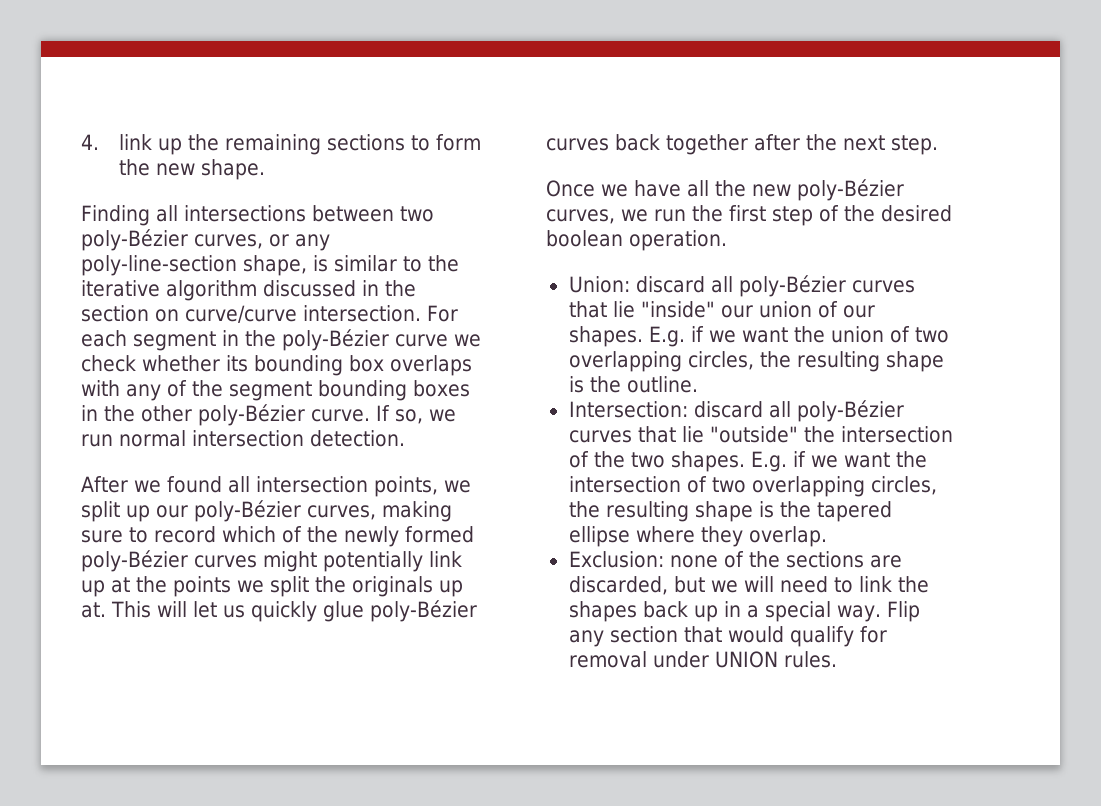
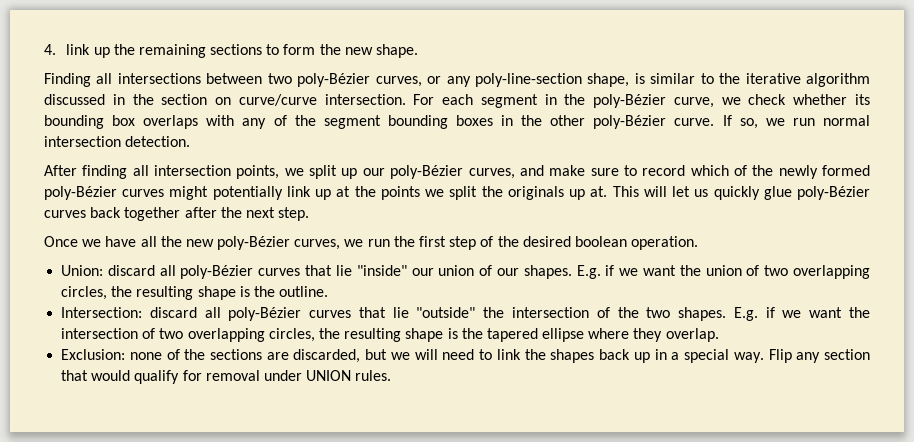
[394,334,448,347] curve -> [673,97,714,108] curve,
[133,476,222,493] we found -> [82,165,128,179] finding
[381,501,452,522] making -> [519,165,586,176] and make

